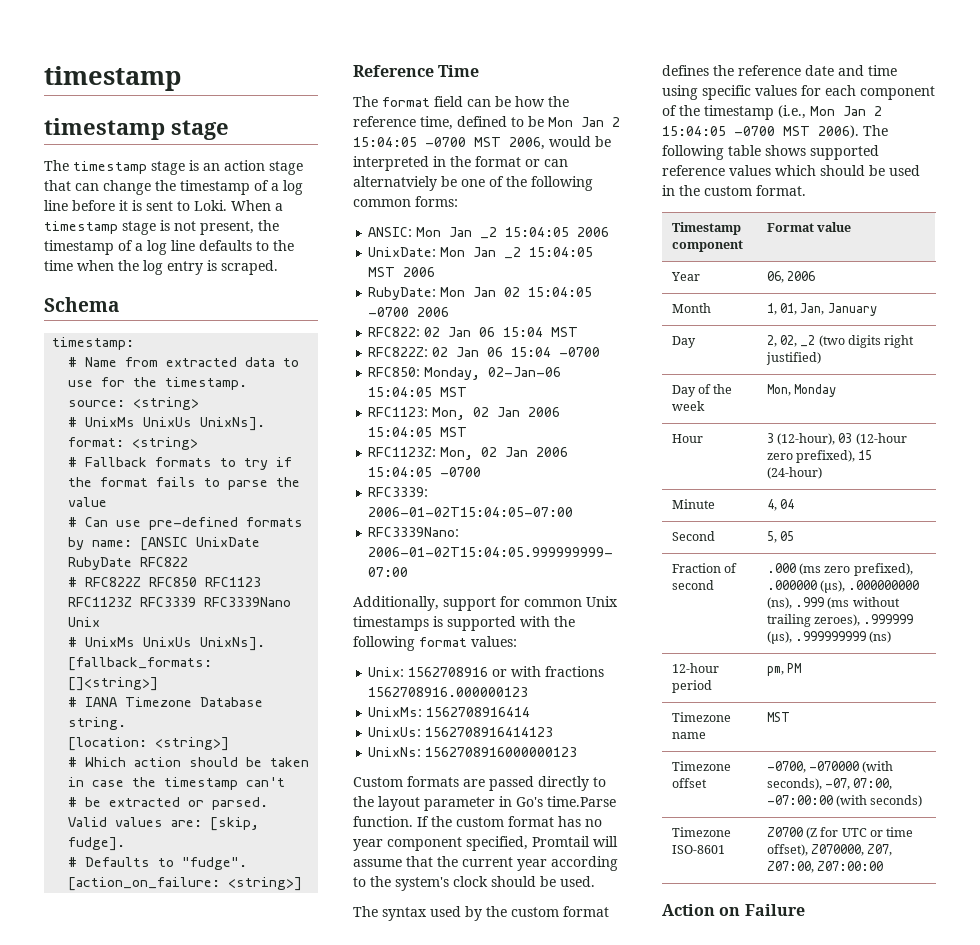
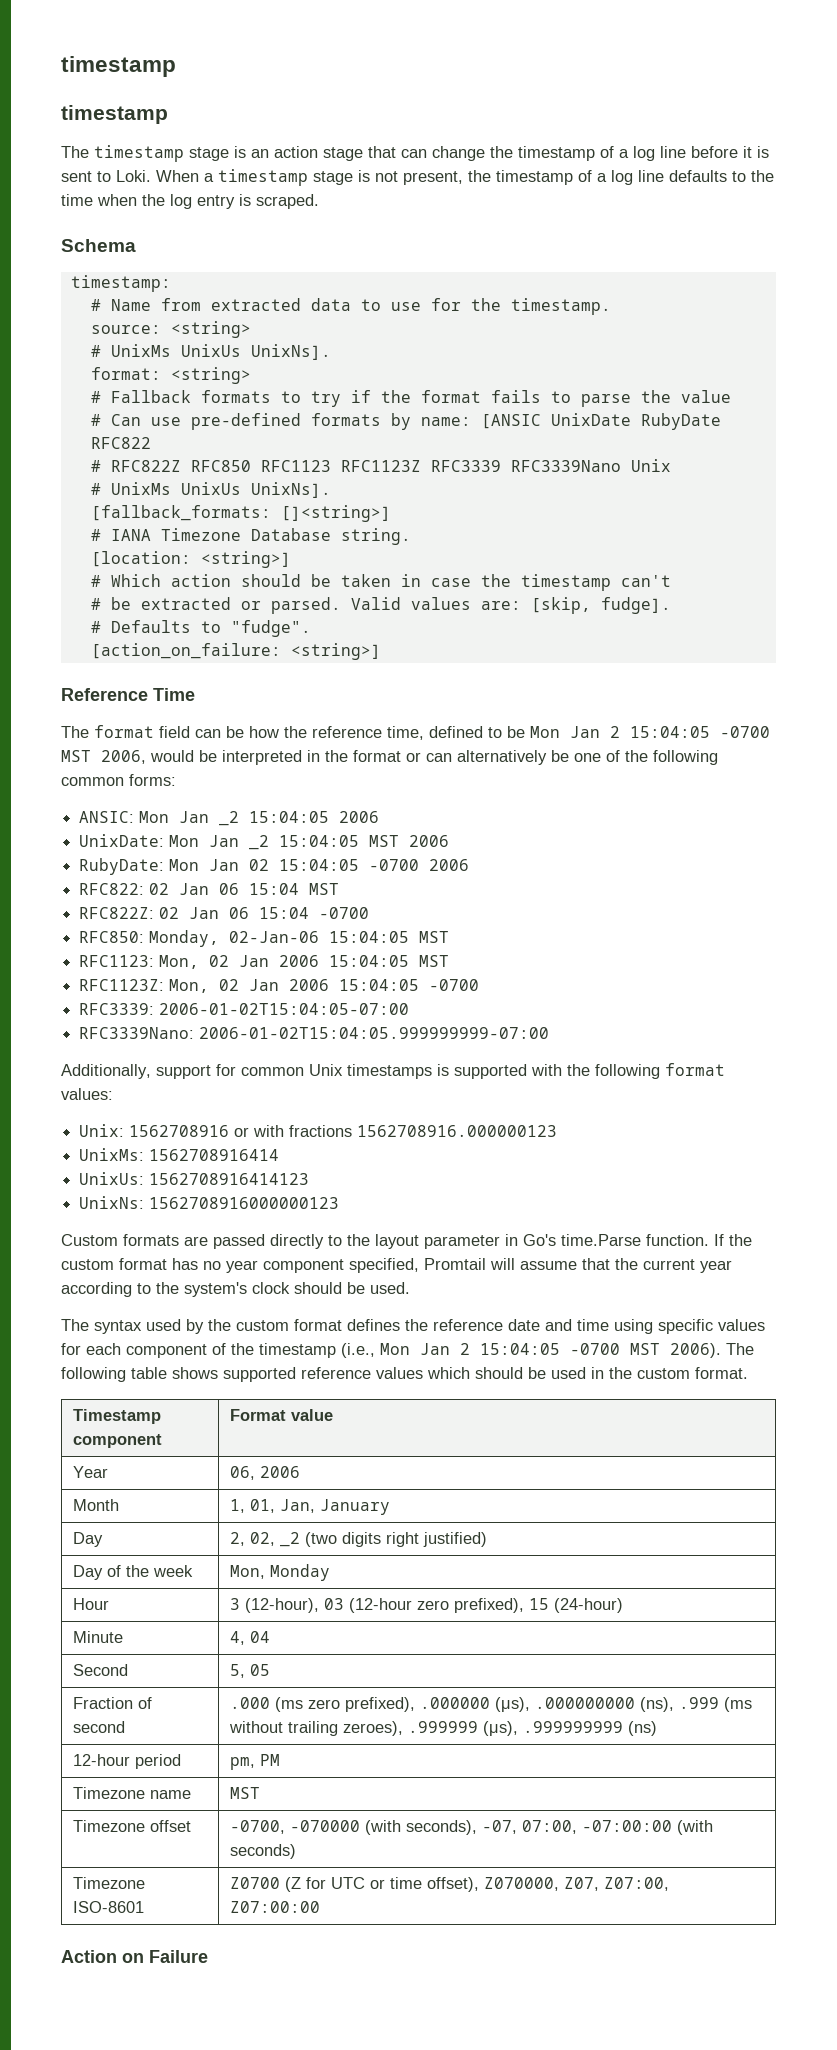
[171,120,229,140] stage -> (168, 114) none
[353,176,437,191] alternatviely -> [457,750,547,765] alternatively

